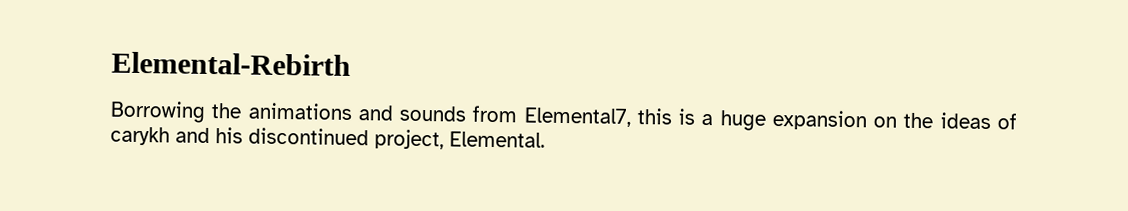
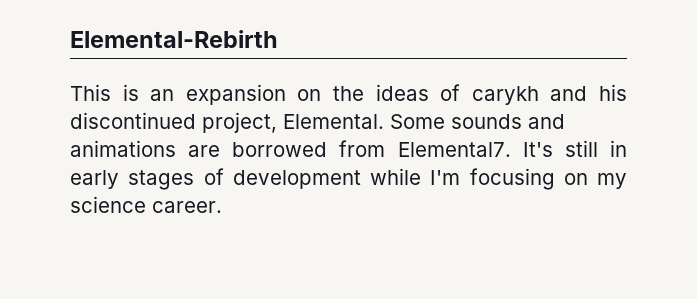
[110,100,766,131] Borrowing the animations and sounds from Elemental7, this is a huge -> [70,84,175,101] This is an
(545, 139) none -> [390,114,565,129] [70,140,627,157] [70,168,627,190] [70,196,222,213] Some sounds and animations are borrowed from Elemental7. It's still in early stages of development while I'm focusing on my science career.

